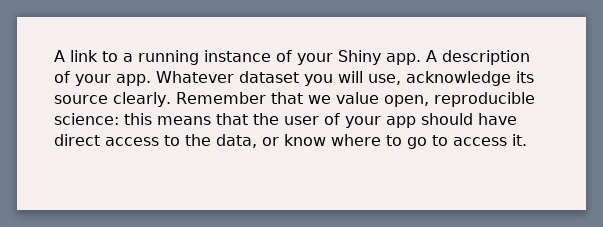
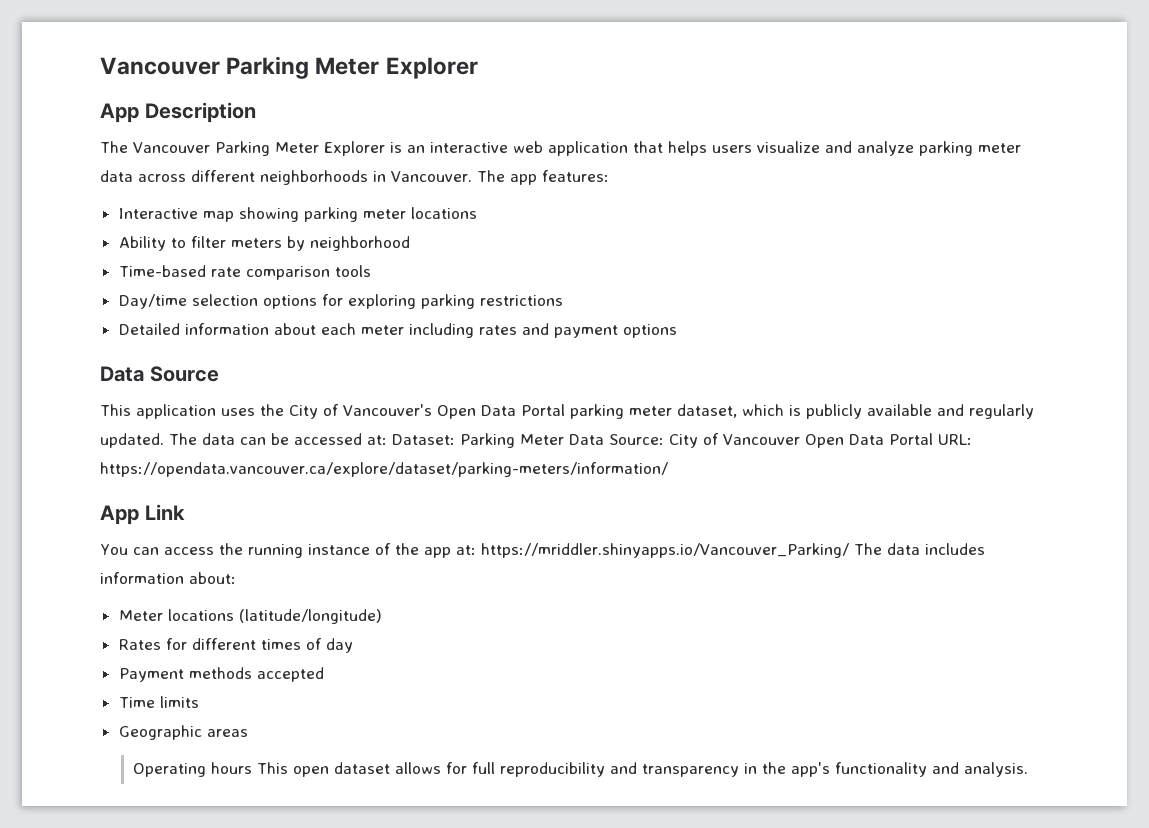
[54,50,530,65] [54,71,534,86] [54,92,535,107] [54,113,517,128] [54,134,527,149] A link to a running instance of your Shiny app. A description of your app. Whatever dataset you will use, acknowledge its source clearly. Remember that we value open, reproducible science: this means that the user of your app should have direct access to the data, or know where to go to access it. -> [100,56,478,79] [100,102,256,123] [100,141,1021,156] [100,170,609,185] [118,207,477,222] [118,236,410,251] [118,265,371,280] [118,294,563,309] [118,323,677,338] [100,366,219,382] [100,404,1034,419] [100,433,972,448] [100,462,668,477] [100,504,185,525] [100,543,985,558] [100,572,236,584] [118,609,382,624] [118,638,353,653] [118,667,324,682] [118,696,199,708] [118,725,248,740] [133,762,1029,777] Vancouver Parking Meter Explorer // App Description // The Vancouver Parking Meter Explorer is an interactive web application that helps users visualize and analyze parking meter data across different neighborhoods in Vancouver. The app features: // Interactive map showing parking meter locations // Ability to filter meters by neighborhood // Time-based rate comparison tools // Day/time selection options for exploring parking restrictions // Detailed information about each meter including rates and payment options // Data Source // This application uses the City of Vancouver's Open Data Portal parking meter dataset, which is publicly available and regularly updated. The data can be accessed at: Dataset: Parking Meter Data Source: City of Vancouver Open Data Portal URL: https://opendata.vancouver.ca/explore/dataset/parking-meters/information/ // App Link // You can access the running instance of the app at: https://mriddler.shinyapps.io/Vancouver_Parking/ The data includes information about: // Meter locations (latitude/longitude) // Rates for different times of day // Payment methods accepted // Time limits // Geographic areas // Operating hours This open dataset allows for full reproducibility and transparency in the app's functionality and analysis.

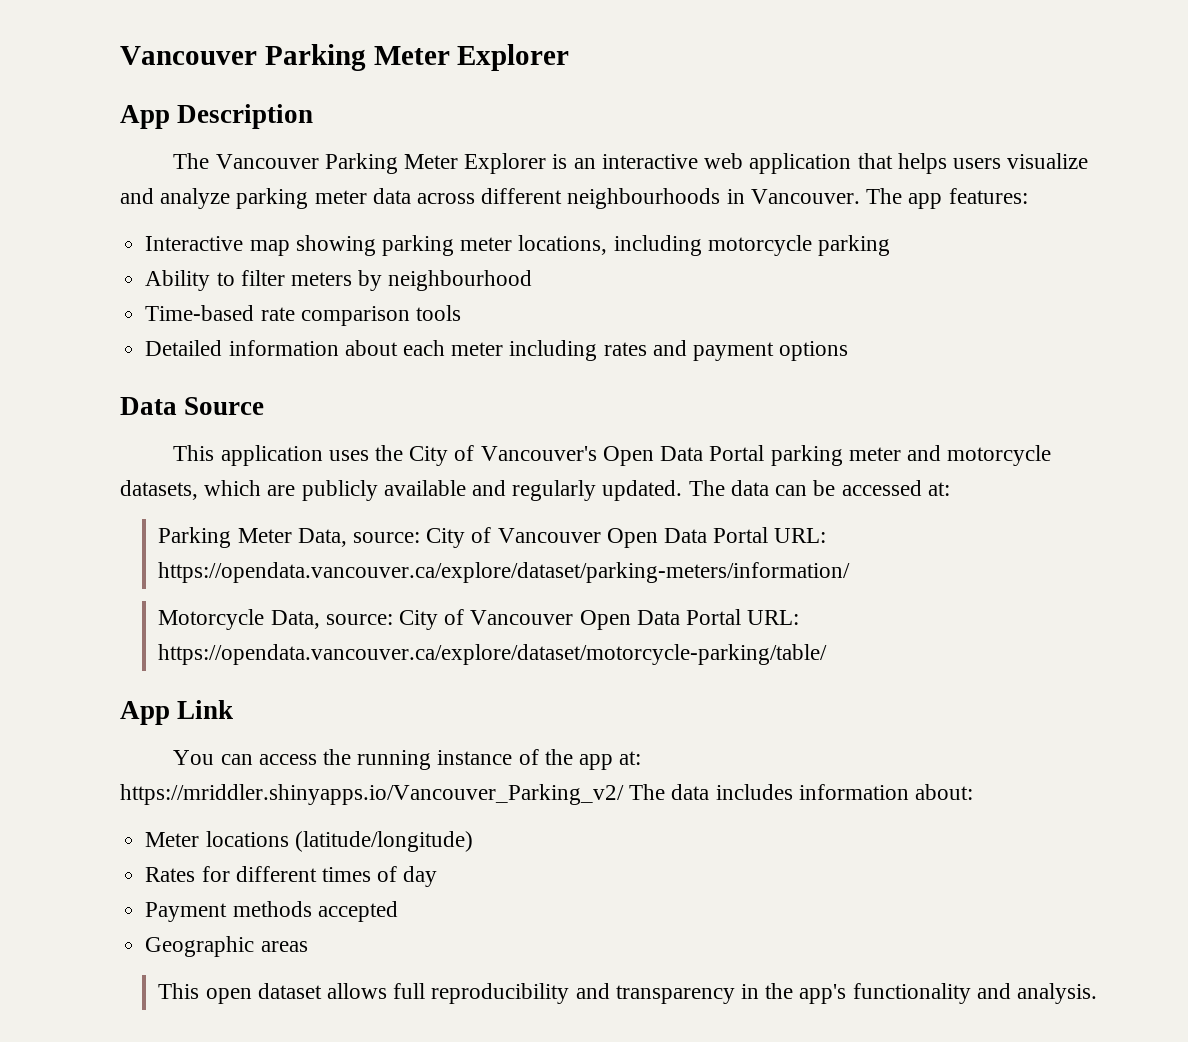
[260,170,368,185] neighborhoods -> [567,188,721,209] neighbourhoods
[410,207,477,219] locations -> [518,235,890,256] locations, including motorcycle parking
[309,236,410,251] neighborhood -> [388,270,533,291] neighbourhood
[118,294,563,309] // Day/time selection options for exploring parking restrictions -> (461, 313) none
[676,404,801,418] dataset, which is -> [906,445,1052,466] [120,480,296,500] and motorcycle datasets, which are
[392,433,664,448] Dataset: Parking Meter Data Source: -> [158,527,420,548] // Parking Meter Data, source:
(668, 469) none -> [158,609,800,630] [158,644,828,665] // Motorcycle Data, source: City of Vancouver Open Data Portal URL: https://opendata.vancouver.ca/explore/dataset/motorcycle-parking/table/
[480,543,849,558] https://mriddler.shinyapps.io/Vancouver_Parking/ -> [120,784,624,805] https://mriddler.shinyapps.io/Vancouver_Parking_v2/
[118,696,199,708] // Time limits -> (398, 911) none
[133,762,253,777] Operating hours -> (308, 946) none
[446,762,468,774] for -> (387, 991) none

